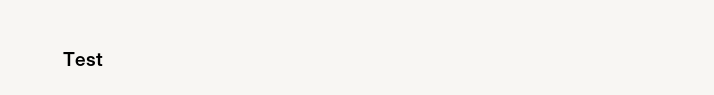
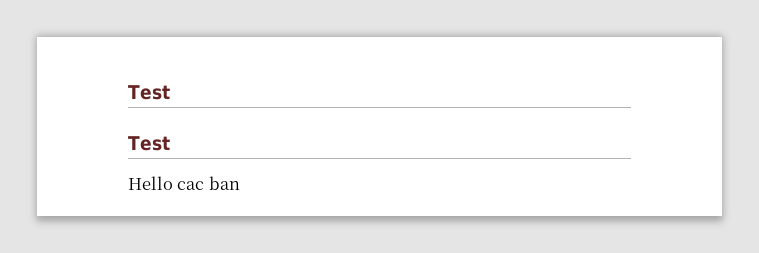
[63,52,103,66] Test -> [128,85,170,100] [128,136,170,151] [128,176,240,190] Test // Test // Hello cac ban

